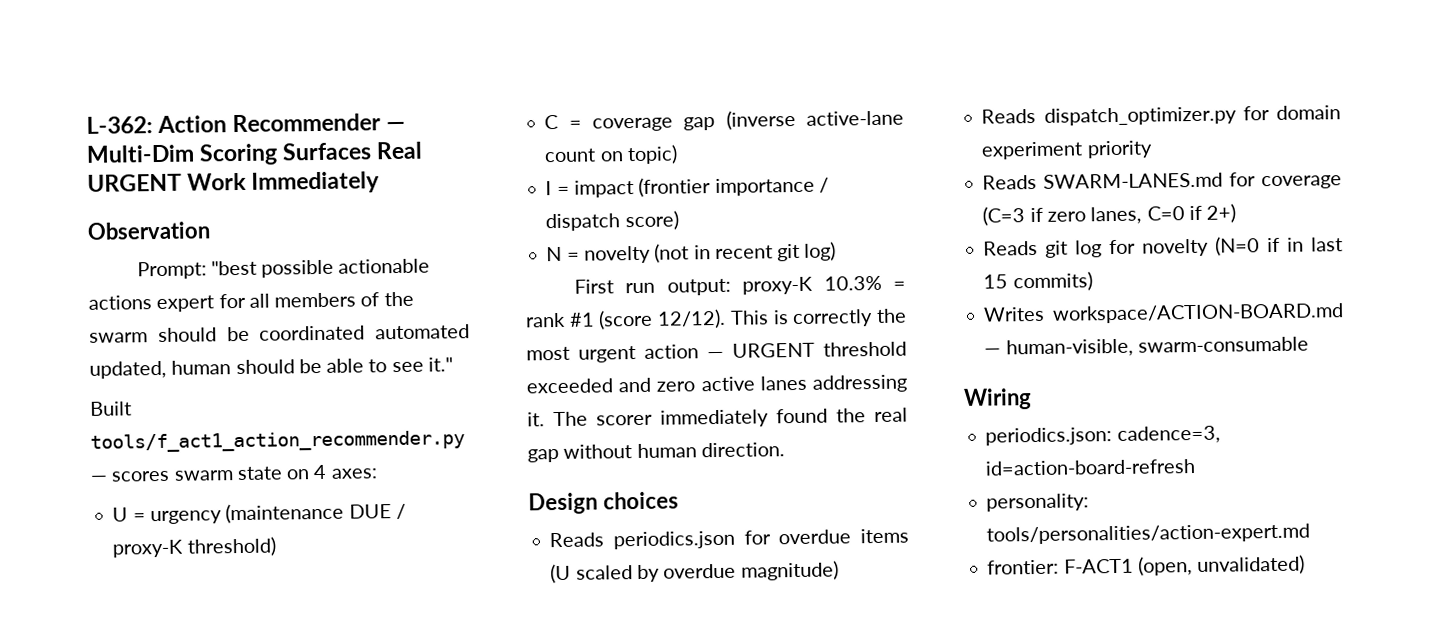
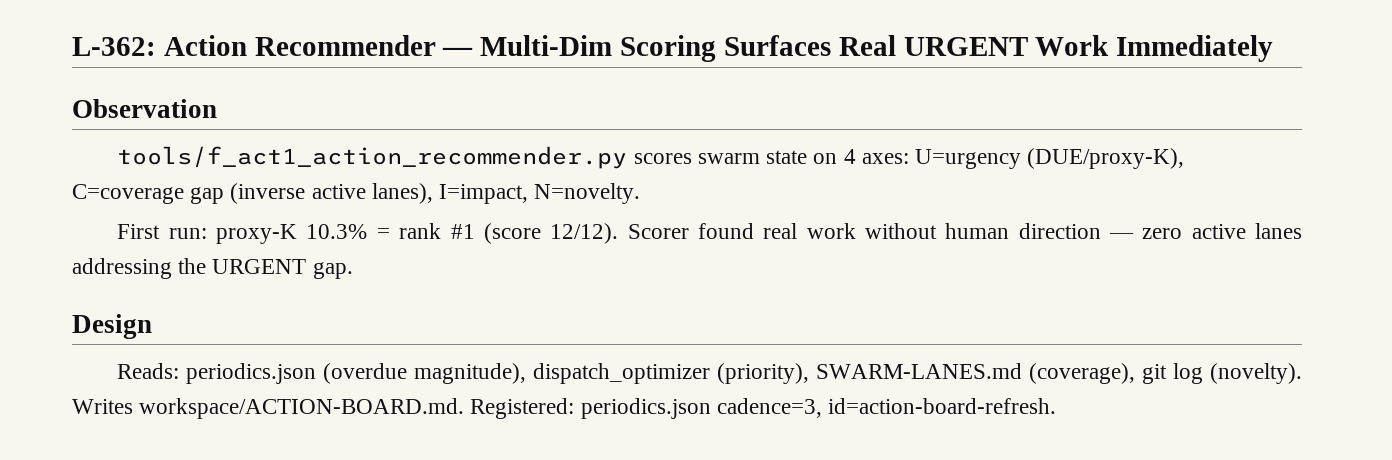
[136,258,431,280] [88,291,414,313] [89,324,470,343] [89,357,453,379] [90,401,132,416] [90,430,465,453] [90,475,108,482] Prompt: "best possible actionable actions expert for all members of the swarm should be coordinated automated updated, human should be able to see it." // Built tools/f_act1_action_recommender.py — -> [117,146,628,169] tools/f_act1_action_recommender.py
[112,502,406,525] [112,536,276,558] [544,109,904,132] [544,144,678,165] [545,177,829,198] [545,210,679,232] [546,241,837,264] // U = urgency (maintenance DUE / proxy-K threshold) // C = coverage gap (inverse active-lane count on topic) // I = impact (frontier importance / dispatch score) // N = novelty (not in recent git log) -> [914,148,1185,169] [72,183,641,204] U=urgency (DUE/proxy-K), C=coverage gap (inverse active lanes), I=impact, N=novelty.
[625,278,731,296] run output: -> [168,228,207,239] run:
[729,308,907,328] [526,341,907,363] [526,374,907,394] [527,407,908,428] [527,442,785,463] [528,491,679,515] [549,528,909,550] [550,560,839,584] [981,105,1341,126] [981,140,1153,160] [982,172,1342,190] [982,203,1237,226] [983,236,1343,258] [983,271,1093,292] [983,303,1344,324] [984,336,1309,358] [963,388,1032,410] [985,425,1221,446] [985,458,1197,476] [986,493,1090,512] [986,523,1311,545] [987,554,1306,576] This is correctly the most urgent action — URGENT threshold exceeded and zero active lanes addressing it. The scorer immediately found the real gap without human direction. // Design choices // Reads periodics.json for overdue items (U scaled by overdue magnitude) // Reads dispatch_optimizer.py for domain experiment priority // Reads SWARM-LANES.md for coverage (C=3 if zero lanes, C=0 if 2+) // Reads git log for novelty (N=0 if in last 15 commits) // Writes workspace/ACTION-BOARD.md — human-visible, swarm-consumable // Wiring // periodics.json: cadence=3, id=action-board-refresh // personality: tools/personalities/action-expert.md // frontier: F-ACT1 (open, unvalidated) -> [627,223,1303,239] [72,258,353,279] [72,314,152,339] [117,363,1302,384] [72,398,1057,419] Scorer found real work without human direction — zero active lanes addressing the URGENT gap. // Design // Reads: periodics.json (overdue magnitude), dispatch_optimizer (priority), SWARM-LANES.md (coverage), git log (novelty). Writes workspace/ACTION-BOARD.md. Registered: periodics.json cadence=3, id=action-board-refresh.

